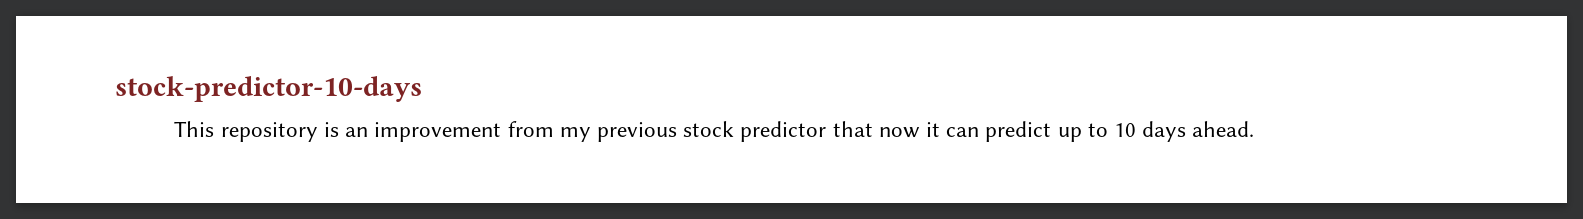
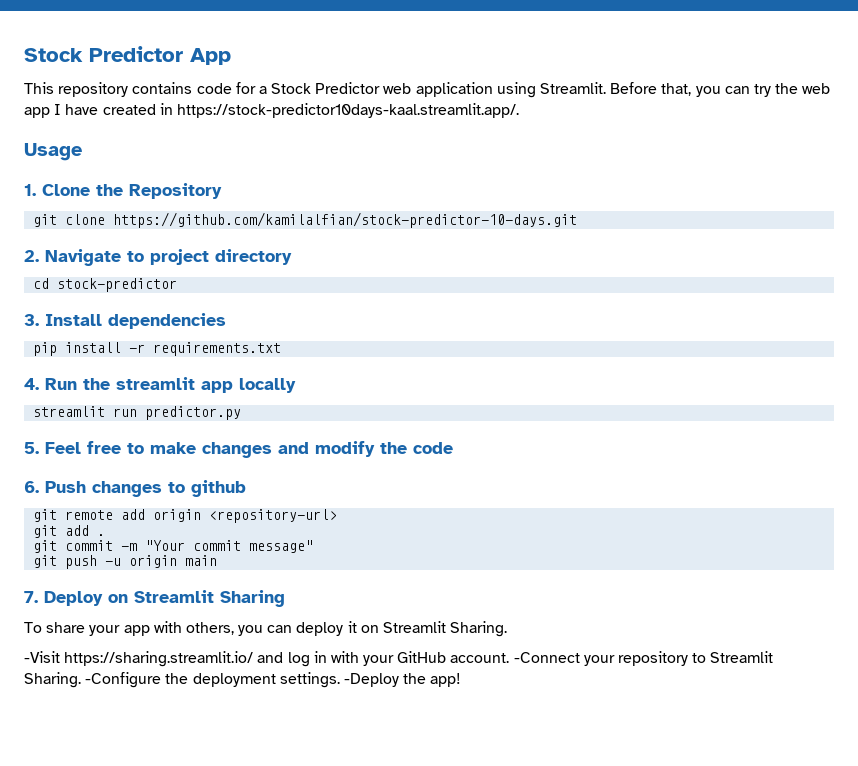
[115,76,422,102] stock-predictor-10-days -> [24,46,231,65] Stock Predictor App
[323,121,1255,142] is an improvement from my previous stock predictor that now it can predict up to 10 days ahead. -> [132,82,831,98] [24,103,519,118] [24,143,82,161] [24,183,222,199] [33,212,578,228] [24,249,292,266] [33,278,178,292] [24,313,226,329] [33,342,282,356] [24,377,296,393] [33,406,242,420] [24,441,453,458] [24,480,246,497] [33,509,338,523] [33,525,106,538] [33,540,314,553] [33,555,218,569] [24,590,285,607] [24,621,508,637] [24,651,774,667] [24,672,462,688] contains code for a Stock Predictor web application using Streamlit. Before that, you can try the web app I have created in https://stock-predictor10days-kaal.streamlit.app/. // Usage // 1. Clone the Repository // git clone https://github.com/kamilalfian/stock-predictor-10-days.git // 2. Navigate to project directory // cd stock-predictor // 3. Install dependencies // pip install -r requirements.txt // 4. Run the streamlit app locally // streamlit run predictor.py // 5. Feel free to make changes and modify the code // 6. Push changes to github // git remote add origin <repository-url> // git add . // git commit -m "Your commit message" // git push -u origin main // 7. Deploy on Streamlit Sharing // To share your app with others, you can deploy it on Streamlit Sharing. // -Visit https://sharing.streamlit.io/ and log in with your GitHub account. -Connect your repository to Streamlit Sharing. -Configure the deployment settings. -Deploy the app!

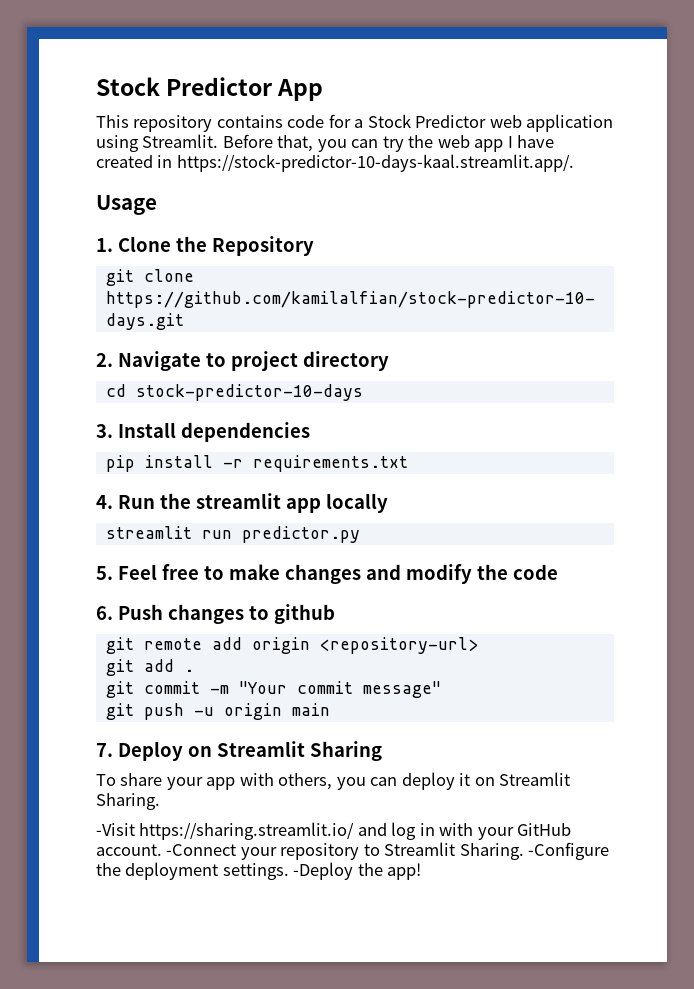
[176,103,519,118] https://stock-predictor10days-kaal.streamlit.app/. -> [176,154,574,172] https://stock-predictor-10-days-kaal.streamlit.app/.
[57,278,178,292] stock-predictor -> [135,384,363,401] stock-predictor-10-days

